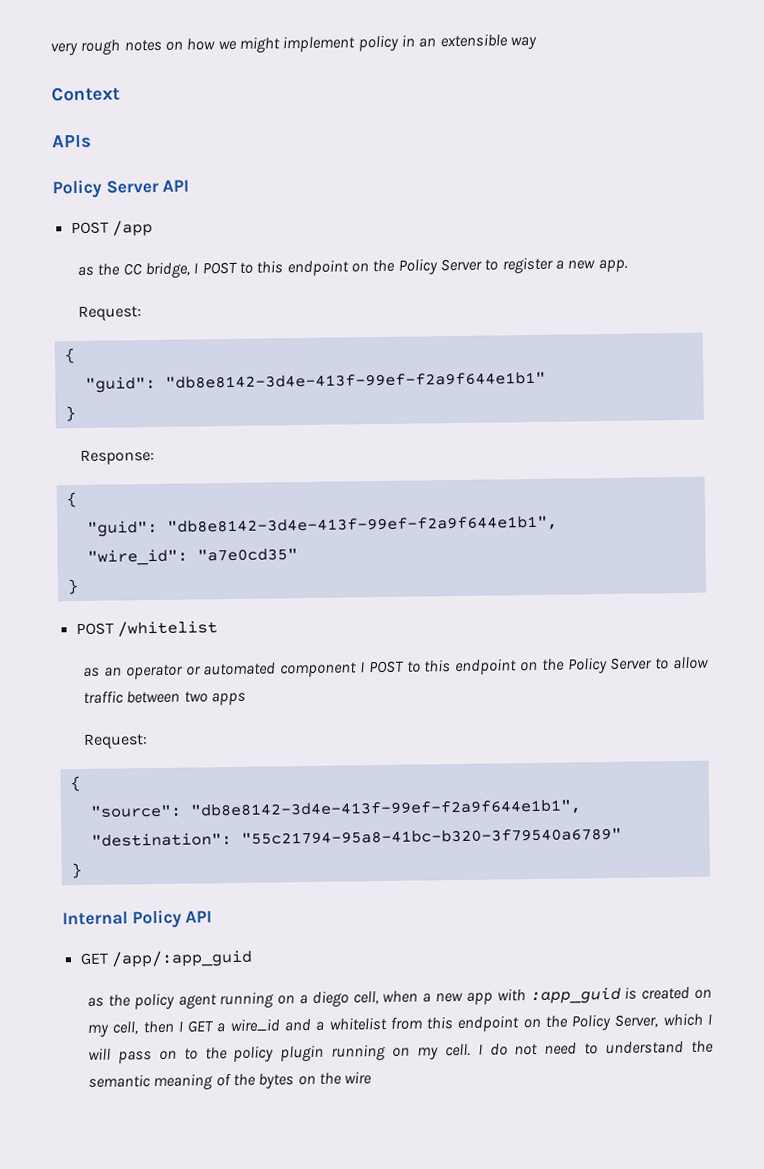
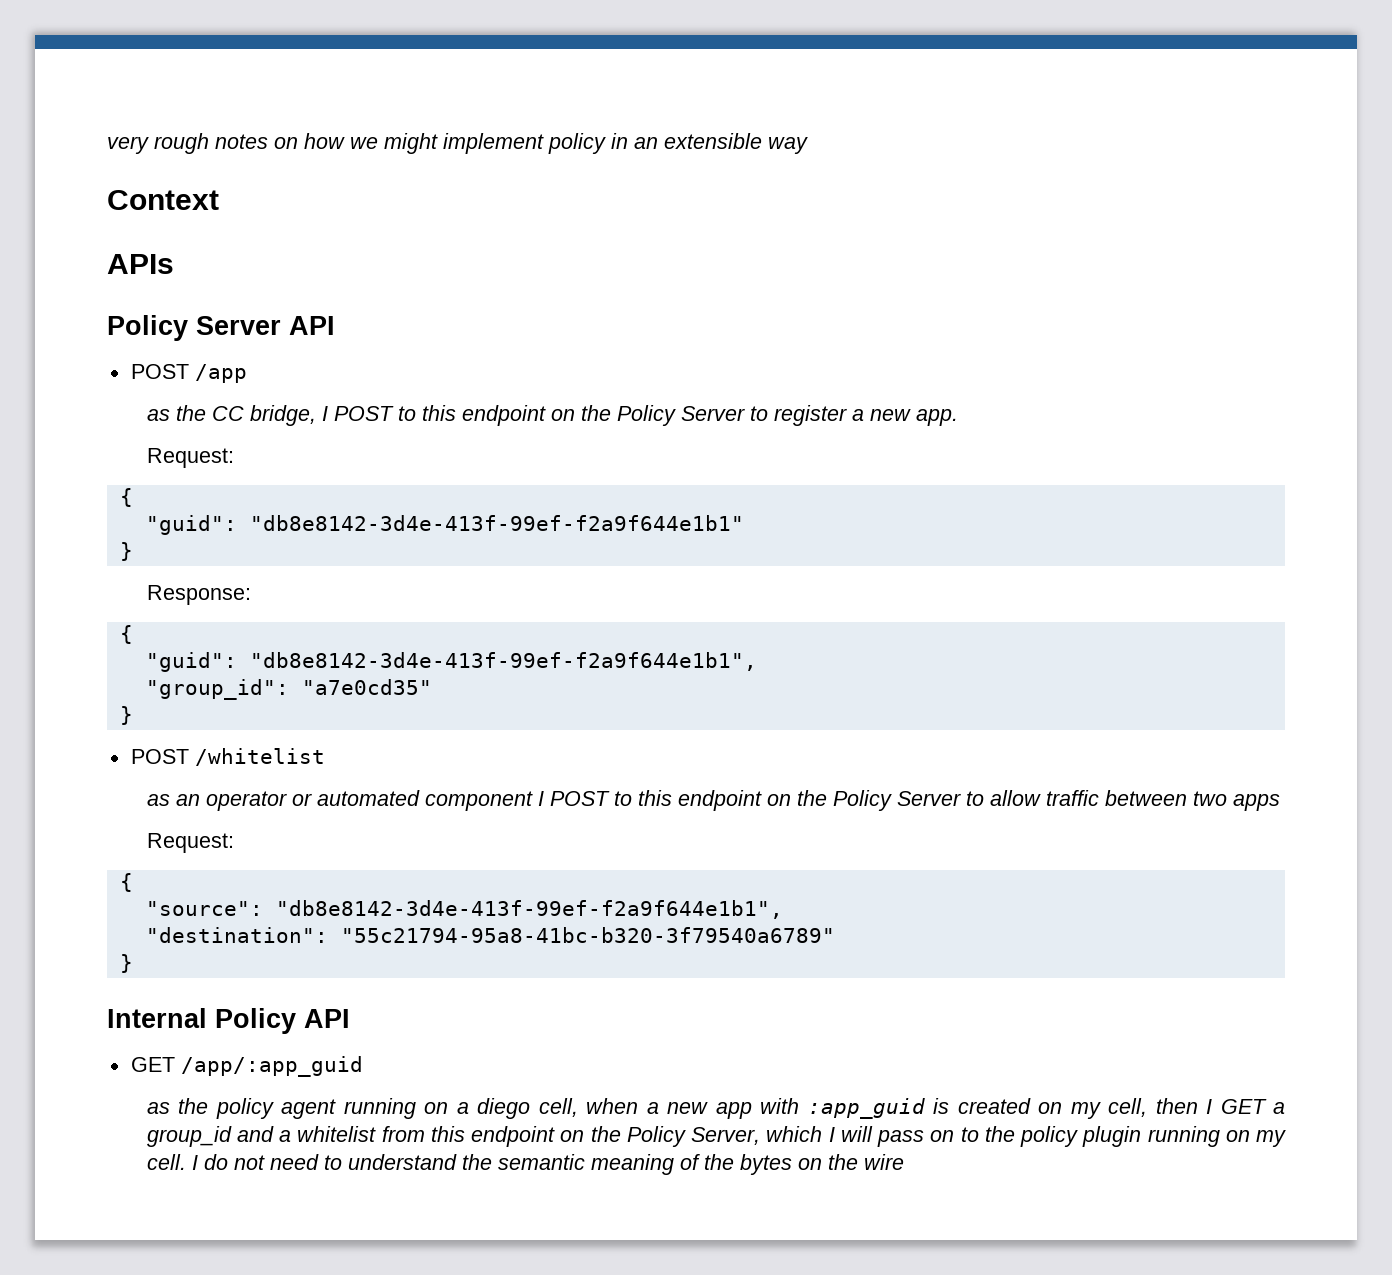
[86,548,188,566] "wire_id": -> [145,679,289,700] "group_id":
[229,1018,280,1033] wire_id -> [146,1126,232,1147] group_id

